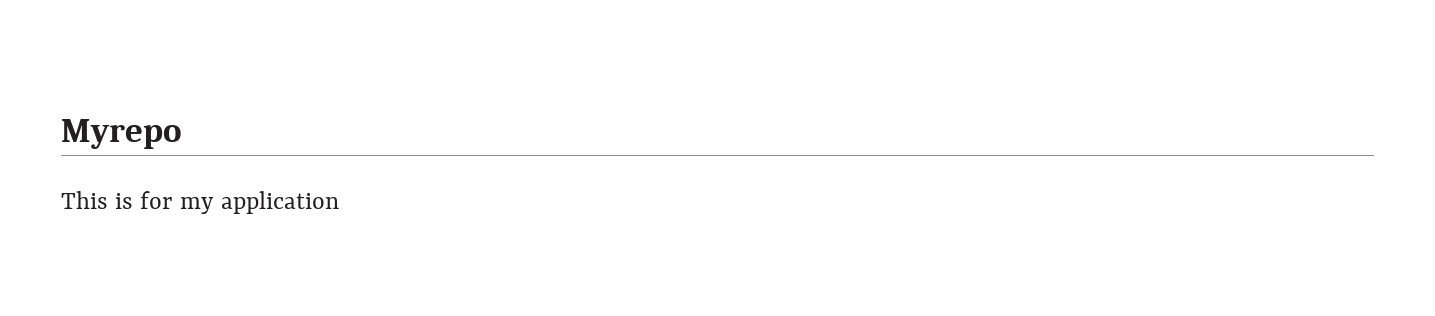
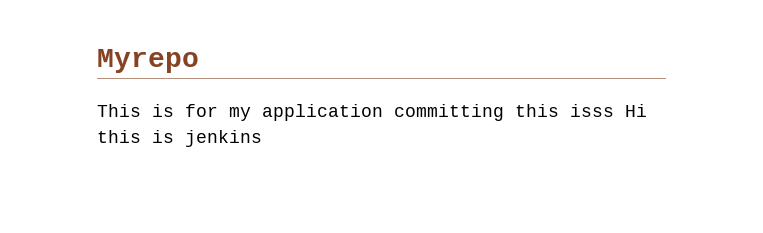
(339, 202) none -> [394,104,647,121] [97,130,262,147] committing this isss Hi this is jenkins

